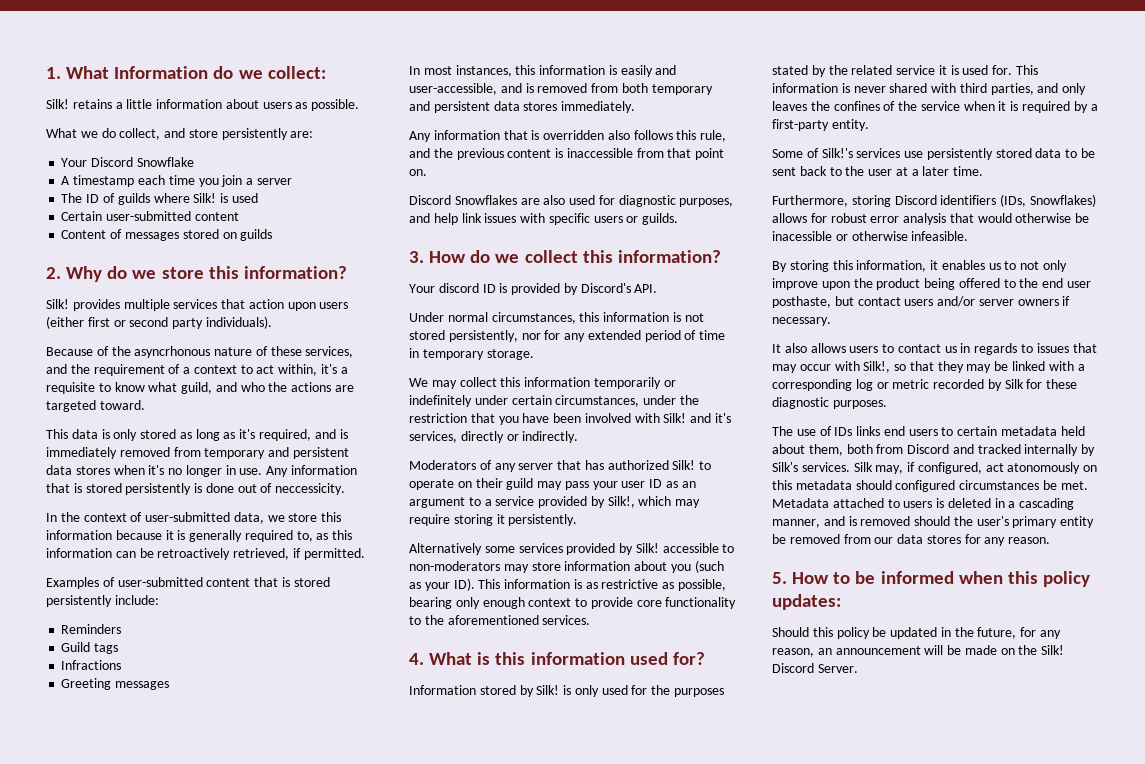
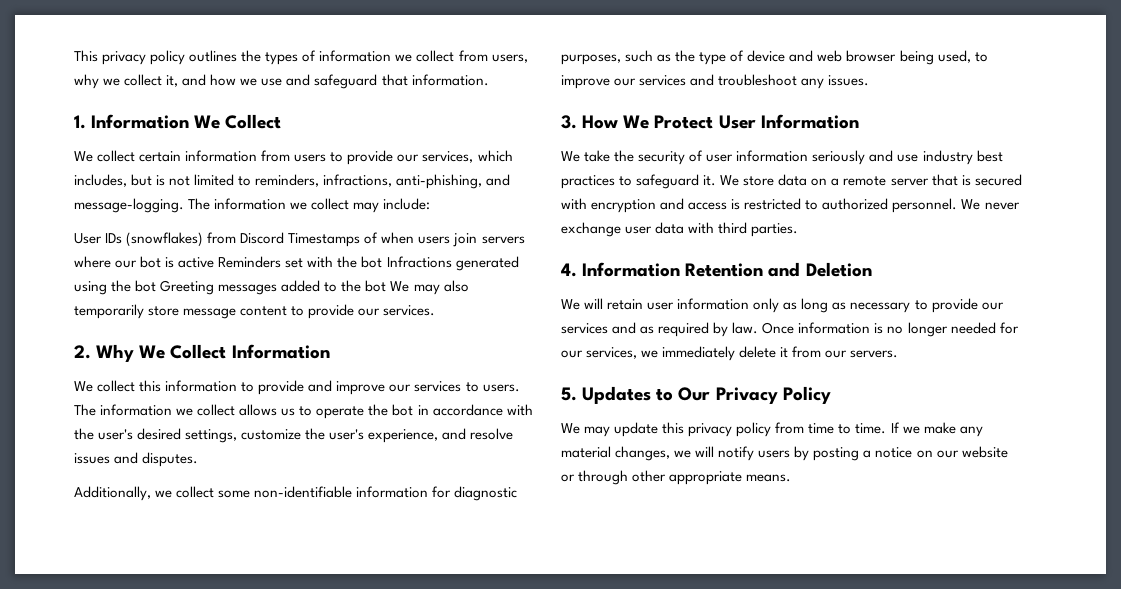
[46,66,326,79] [46,99,360,111] [46,128,314,140] [61,157,194,167] [61,175,292,187] [61,193,258,205] [61,211,239,221] [61,229,273,241] [46,266,347,282] [46,299,349,311] [46,316,272,329] [46,346,354,358] [46,364,348,376] [46,382,355,394] [46,400,145,412] [46,429,348,441] [46,447,349,459] [46,465,358,477] [46,483,346,495] [46,512,342,524] [46,530,353,542] [46,548,365,560] [46,577,330,589] [46,595,159,607] [61,624,122,634] [61,642,119,654] [61,660,122,670] [61,678,170,690] [409,65,677,77] [409,83,713,95] [409,101,636,113] [409,130,727,142] [409,148,725,160] [409,169,427,176] [409,195,734,207] [409,213,679,225] [409,250,721,263] [409,283,658,295] [409,312,704,324] [409,330,726,342] [409,348,534,360] [409,377,676,389] [409,395,699,407] [409,413,732,425] [409,431,579,443] [409,460,712,472] [409,478,696,490] [409,496,701,508] [409,514,578,526] [409,543,735,555] [409,560,724,573] [409,578,727,591] [409,597,737,609] [409,615,591,625] [409,652,705,665] [409,685,725,697] [772,65,1039,77] [772,83,1087,95] [772,101,1098,113] [772,119,869,131] [772,148,1096,160] [772,166,984,176] [772,194,1096,207] [772,213,1090,225] [772,231,969,241] [772,260,1068,272] [772,278,1092,290] [772,296,1071,308] [772,317,831,326] [772,343,1097,355] [772,361,1085,373] [772,379,1078,391] [772,397,887,409] [772,426,1085,436] [772,444,1096,456] [772,462,1098,474] [772,480,1088,492] [772,498,1075,510] [772,516,1095,528] [772,534,1051,546] [772,571,1090,587] [772,594,841,610] [772,627,1062,639] [772,645,1065,657] [772,663,858,673] 1. What Information do we collect: // Silk! retains a little information about users as possible. // What we do collect, and store persistently are: // Your Discord Snowflake // A timestamp each time you join a server // The ID of guilds where Silk! is used // Certain user-submitted content // Content of messages stored on guilds // 2. Why do we store this information? // Silk! provides multiple services that action upon users (either first or second party individuals). // Because of the asyncrhonous nature of these services, and the requirement of a context to act within, it's a requisite to know what guild, and who the actions are targeted toward. // This data is only stored as long as it's required, and is immediately removed from temporary and persistent data stores when it's no longer in use. Any information that is stored persistently is done out of neccessicity. // In the context of user-submitted data, we store this information because it is generally required to, as this information can be retroactively retrieved, if permitted. // Examples of user-submitted content that is stored persistently include: // Reminders // Guild tags // Infractions // Greeting messages // In most instances, this information is easily and user-accessible, and is removed from both temporary and persistent data stores immediately. // Any information that is overridden also follows this rule, and the previous content is inaccessible from that point on. // Discord Snowflakes are also used for diagnostic purposes, and help link issues with specific users or guilds. // 3. How do we collect this information? // Your discord ID is provided by Discord's API. // Under normal circumstances, this information is not stored persistently, nor for any extended period of time in temporary storage. // We may collect this information temporarily or indefinitely under certain circumstances, under the restriction that you have been involved with Silk! and it's services, directly or indirectly. // Moderators of any server that has authorized Silk! to operate on their guild may pass your user ID as an argument to a service provided by Silk!, which may require storing it persistently. // Alternatively some services provided by Silk! accessible to non-moderators may store information about you (such as your ID). This information is as restrictive as possible, bearing only enough context to provide core functionality to the aforementioned services. // 4. What is this information used for? // Information stored by Silk! is only used for the purposes stated by the related service it is used for. This information is never shared with third parties, and only leaves the confines of the service when it is required by a first-party entity. // Some of Silk!'s services use persistently stored data to be sent back to the user at a later time. // Furthermore, storing Discord identifiers (IDs, Snowflakes) allows for robust error analysis that would otherwise be inacessible or otherwise infeasible. // By storing this information, it enables us to not only improve upon the product being offered to the end user posthaste, but contact users and/or server owners if necessary. // It also allows users to contact us in regards to issues that may occur with Silk!, so that they may be linked with a corresponding log or metric recorded by Silk for these diagnostic purposes. // The use of IDs links end users to certain metadata held about them, both from Discord and tracked internally by Silk's services. Silk may, if configured, act atonomously on this metadata should configured circumstances be met. Metadata attached to users is deleted in a cascading manner, and is removed should the user's primary entity be removed from our data stores for any reason. // 5. How to be informed when this policy updates: // Should this policy be updated in the future, for any reason, an announcement will be made on the Silk! Discord Server. -> [74,50,528,65] [74,74,489,89] [74,114,282,129] [74,150,513,165] [74,174,511,189] [74,198,431,213] [74,232,525,247] [74,256,519,271] [74,280,469,295] [74,304,436,319] [74,344,330,362] [74,380,520,395] [74,404,533,419] [74,428,514,443] [74,452,199,467] [74,486,518,501] [561,50,988,65] [561,74,870,89] [561,114,859,129] [561,150,1003,165] [561,174,1022,189] [561,198,1020,213] [561,222,799,237] [561,262,872,277] [561,298,1004,313] [561,322,1019,337] [561,346,899,361] [561,386,831,404] [561,422,983,437] [561,446,1008,461] [561,470,792,485] This privacy policy outlines the types of information we collect from users, why we collect it, and how we use and safeguard that information. // 1. Information We Collect // We collect certain information from users to provide our services, which includes, but is not limited to reminders, infractions, anti-phishing, and message-logging. The information we collect may include: // User IDs (snowflakes) from Discord Timestamps of when users join servers where our bot is active Reminders set with the bot Infractions generated using the bot Greeting messages added to the bot We may also temporarily store message content to provide our services. // 2. Why We Collect Information // We collect this information to provide and improve our services to users. The information we collect allows us to operate the bot in accordance with the user's desired settings, customize the user's experience, and resolve issues and disputes. // Additionally, we collect some non-identifiable information for diagnostic purposes, such as the type of device and web browser being used, to improve our services and troubleshoot any issues. // 3. How We Protect User Information // We take the security of user information seriously and use industry best practices to safeguard it. We store data on a remote server that is secured with encryption and access is restricted to authorized personnel. We never exchange user data with third parties. // 4. Information Retention and Deletion // We will retain user information only as long as necessary to provide our services and as required by law. Once information is no longer needed for our services, we immediately delete it from our servers. // 5. Updates to Our Privacy Policy // We may update this privacy policy from time to time. If we make any material changes, we will notify users by posting a notice on our website or through other appropriate means.

